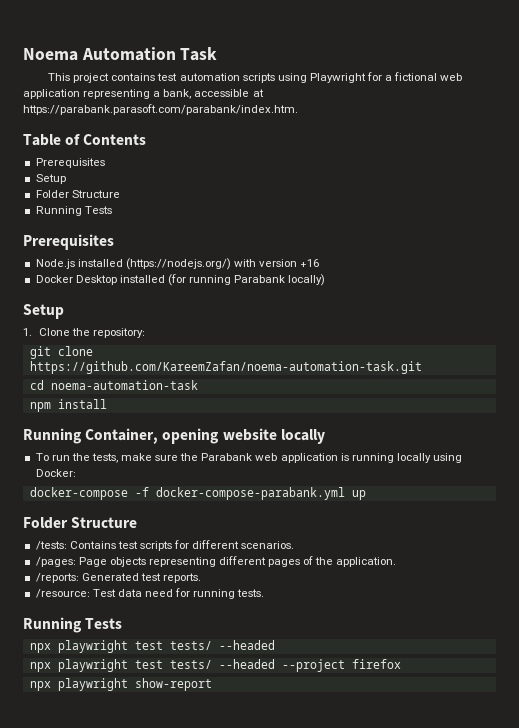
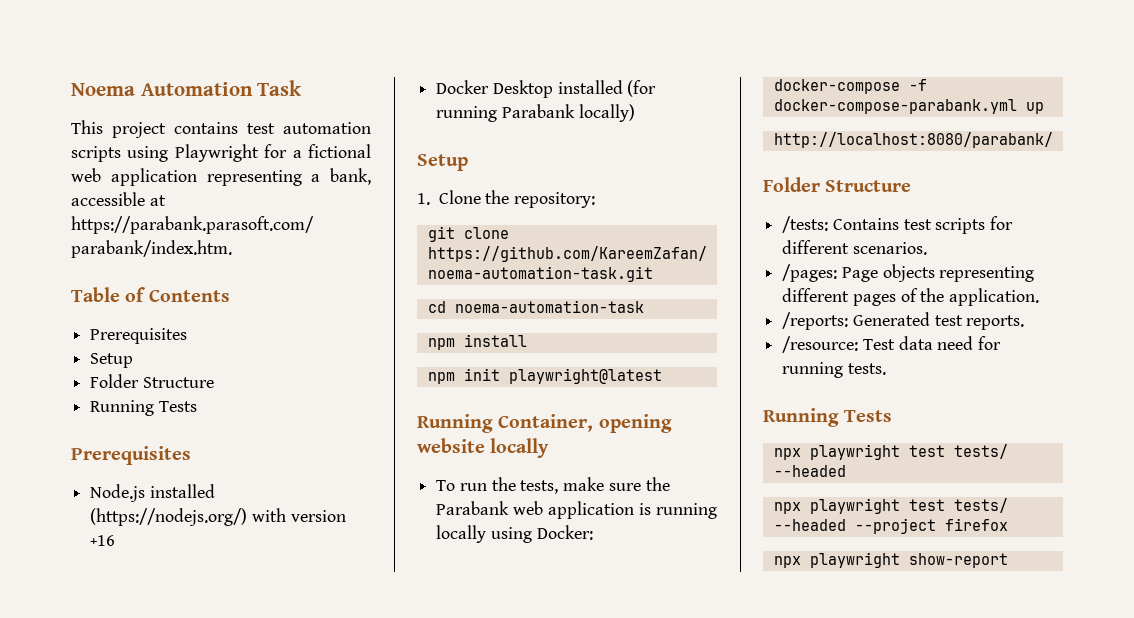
(107, 404) none -> [427,368,662,384] // npm init playwright@latest
(366, 495) none -> [773,132,1053,148] // http://localhost:8080/parabank/

